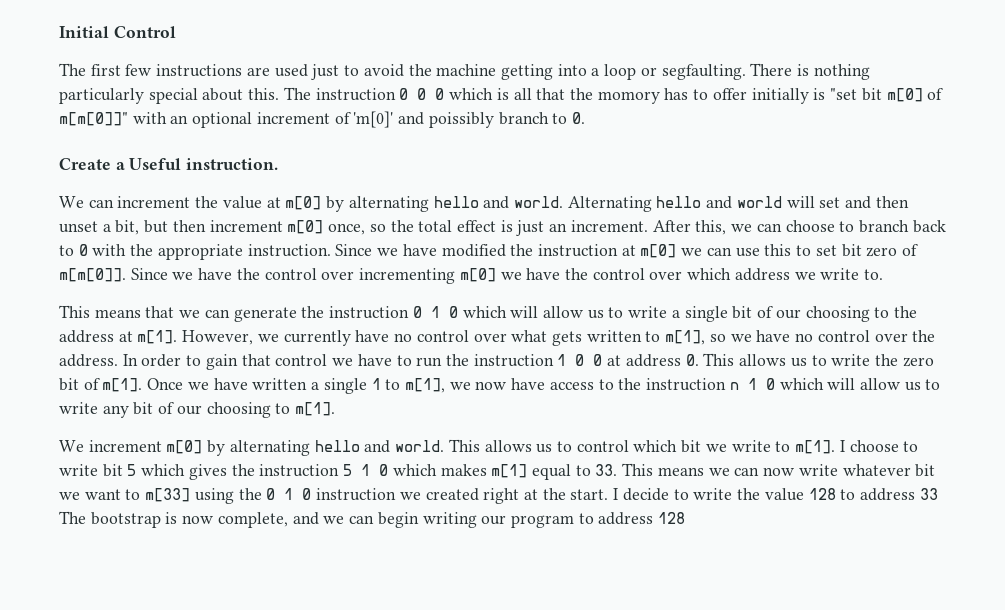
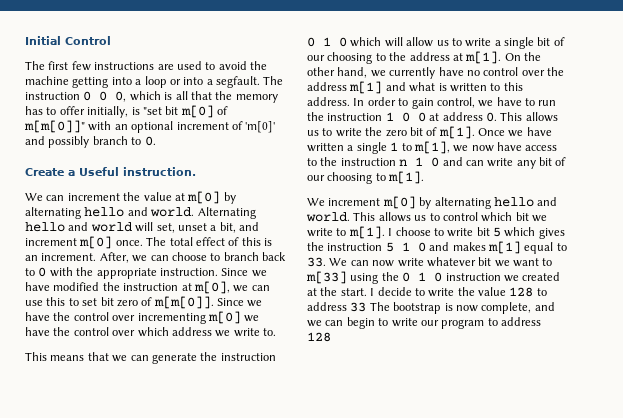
[311,64,340,80] just -> (202, 65) none
[661,63,870,80] [59,88,280,104] segfaulting. There is nothing particularly special about this. -> [183,76,260,88] into a segfault.
[435,88,445,100] 0 -> [115,91,127,102] 0,
[597,91,660,104] momory -> [235,94,278,103] memory
[751,88,809,104] initially -> [87,106,129,118] initially,
[428,112,494,128] poissibly -> [48,136,90,148] possibly
[819,196,909,209] [59,220,727,236] set and then unset a bit, but then increment m[0] once, so the total effect is just an increment. After this, -> [156,222,259,233] [25,236,272,249] [25,252,129,263] set, unset a bit, and increment m[0] once. The total effect of this is an increment. After,
[640,244,677,258] m[0] -> [193,281,230,294] m[0],
[182,330,254,345] However, -> [504,52,541,61] [307,67,368,78] On the other hand,
[511,330,936,346] what gets written to m[1], so we have no control over the -> [547,67,564,76] [307,81,523,94] the address m[1] and what is written to this
[241,354,328,366] that control -> [436,97,475,108] control,
[779,378,941,391] which will allow us to -> [442,157,484,166] and can
[392,464,437,476] which -> [429,242,450,251] and
[622,463,730,476] This means we -> [329,258,348,266] We
[483,488,520,504] right -> (561, 276) none
[422,512,477,528] writing -> [378,318,418,327] to write

